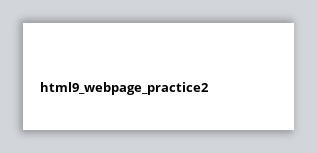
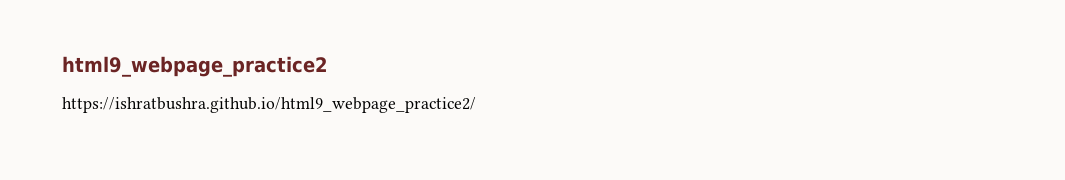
(209, 88) none -> [62,97,476,113] // https://ishratbushra.github.io/html9_webpage_practice2/

